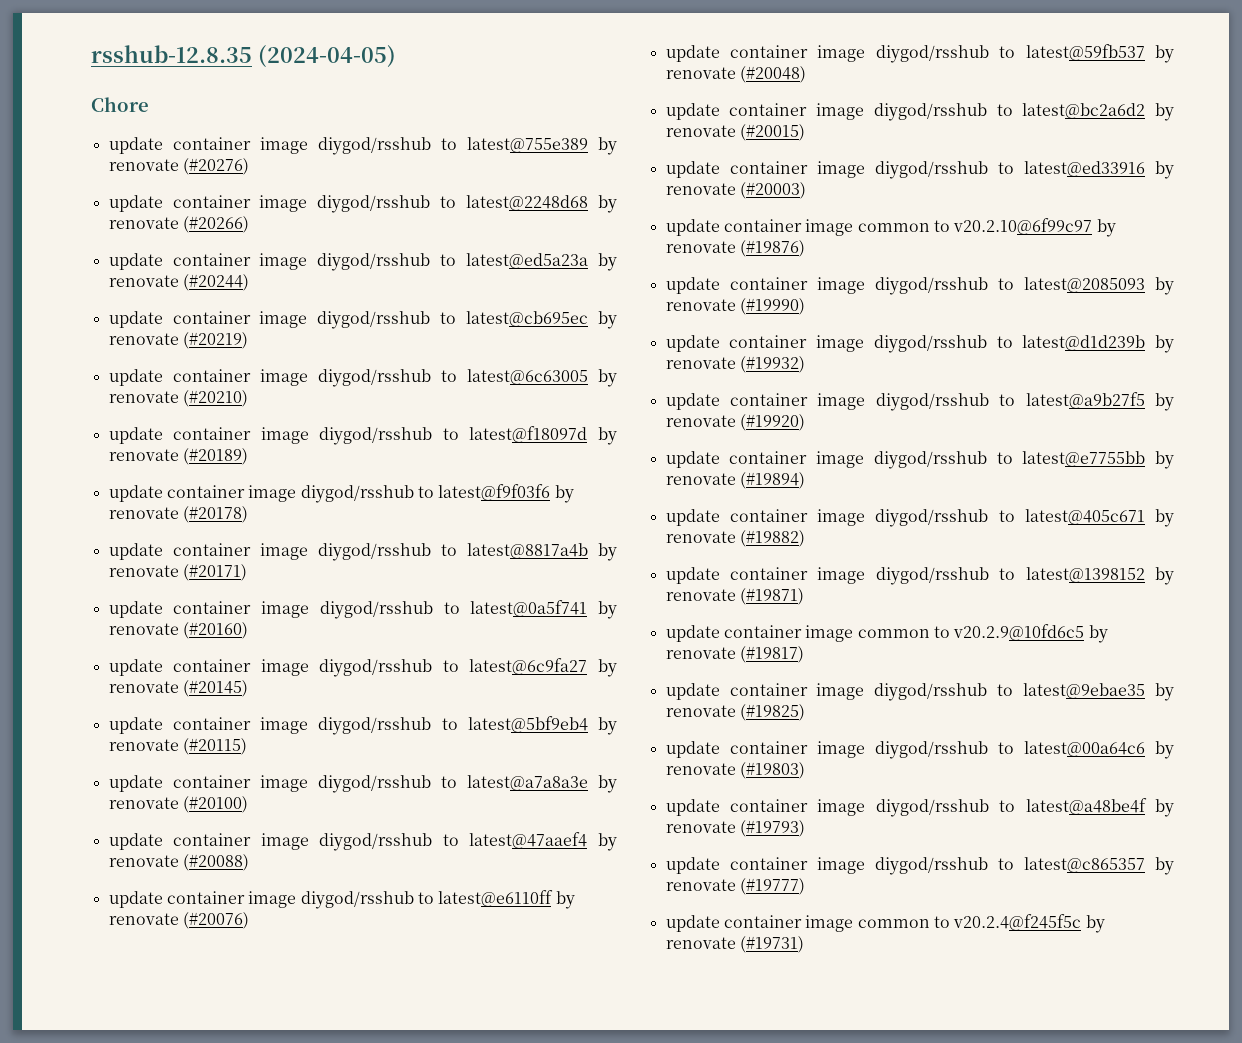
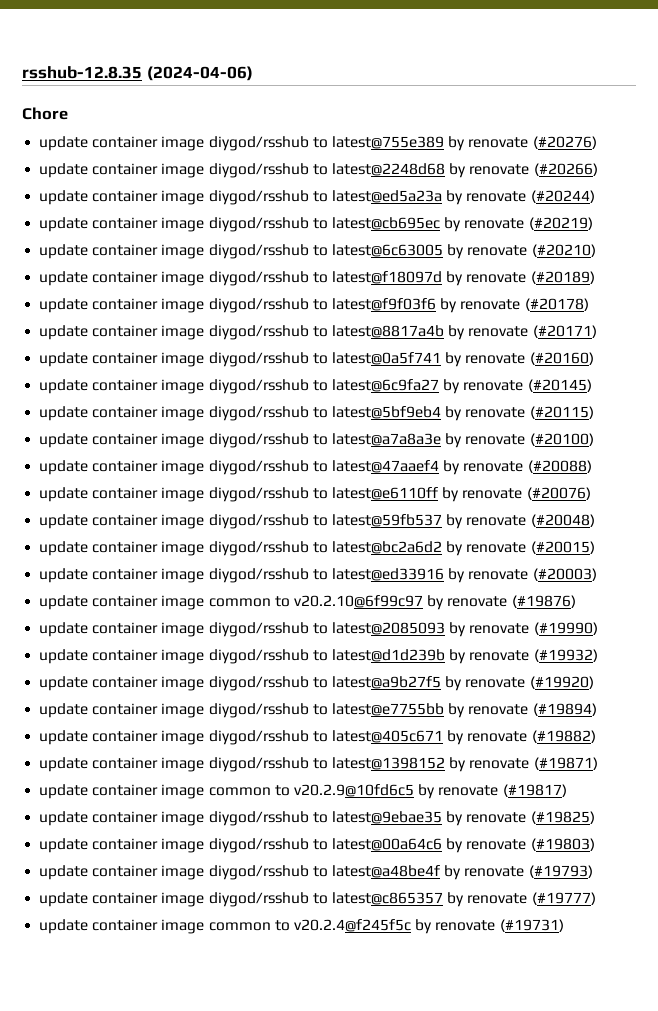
[257,45,396,68] (2024-04-05) -> [146,66,253,81] (2024-04-06)

